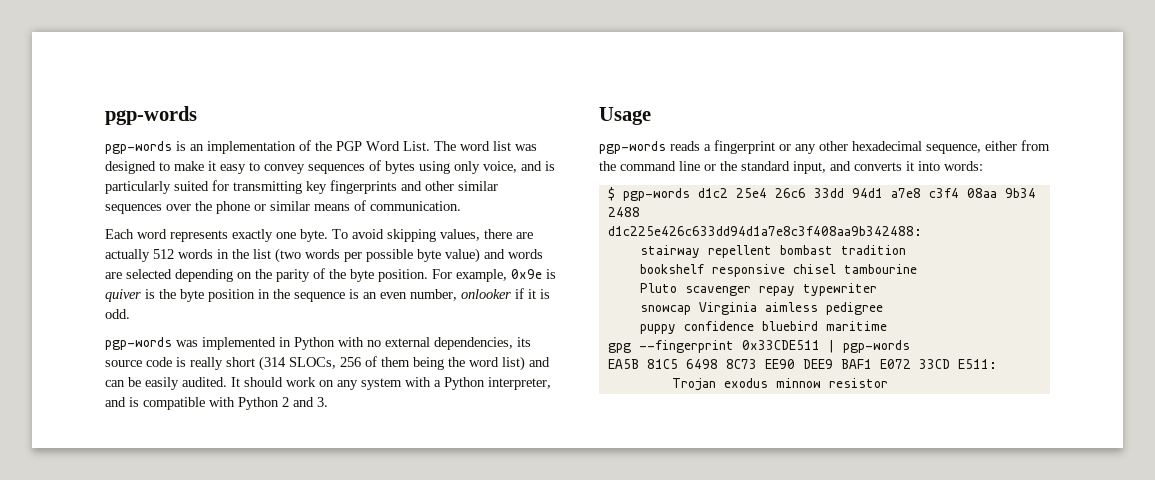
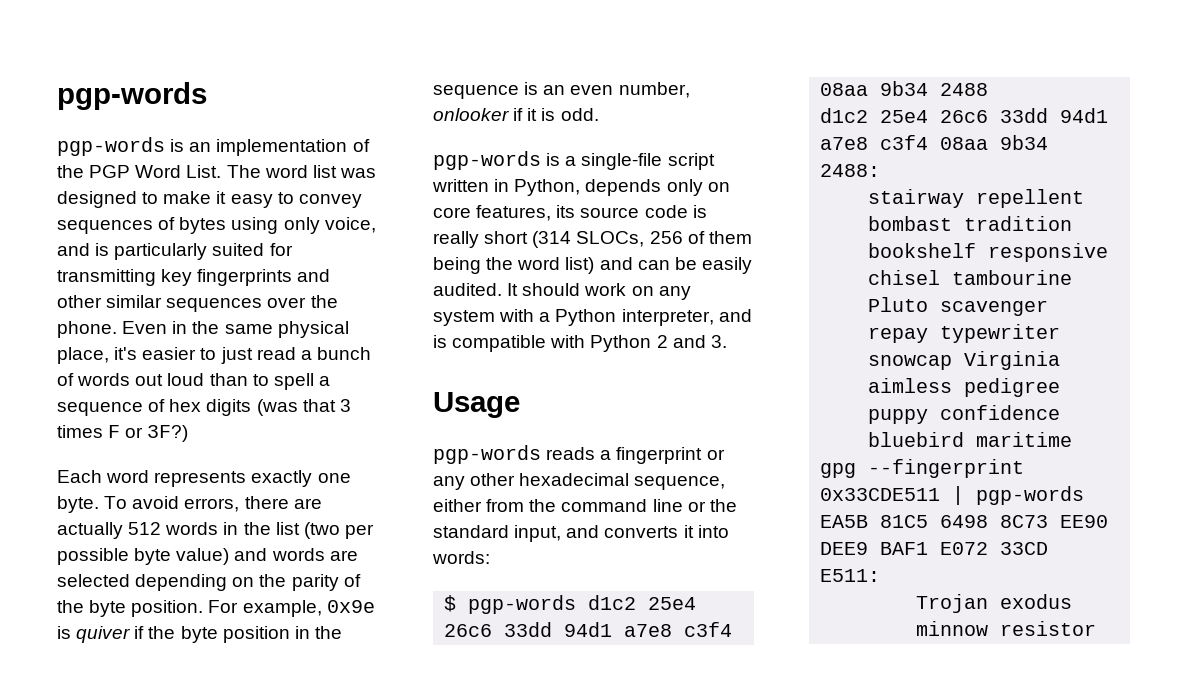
[216,200,461,214] phone or similar means of communication. -> [57,321,349,338] [57,347,371,364] [57,373,330,390] [57,399,351,416] [57,425,189,442] phone. Even in the same physical place, it's easier to just read a bunch of words out loud than to spell a sequence of hex digits (was that 3 times F or 3F?)
[387,229,480,242] skipping values, -> [184,498,240,512] errors,
[305,249,340,259] words -> (340, 530) none
[145,289,155,299] is -> [134,626,145,639] if
[176,337,513,350] was implemented in Python with no external dependencies, -> [546,153,715,170] [432,179,730,196] [433,205,552,221] is a single-file script written in Python, depends only on core features,
[607,226,922,236] d1c225e426c633dd94d1a7e8c3f408aa9b342488: -> [820,108,1109,123] [820,135,1049,150] [820,164,881,177] d1c2 25e4 26c6 33dd 94d1 a7e8 c3f4 08aa 9b34 2488:

